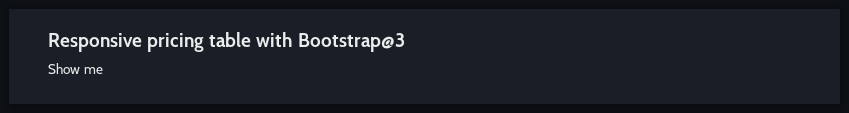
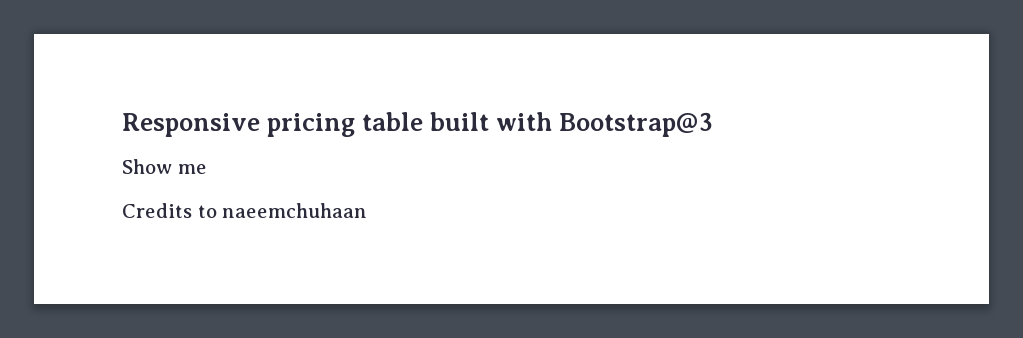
(252, 39) none -> [430,112,490,131] built
(103, 70) none -> [122,203,368,218] // Credits to naeemchuhaan

